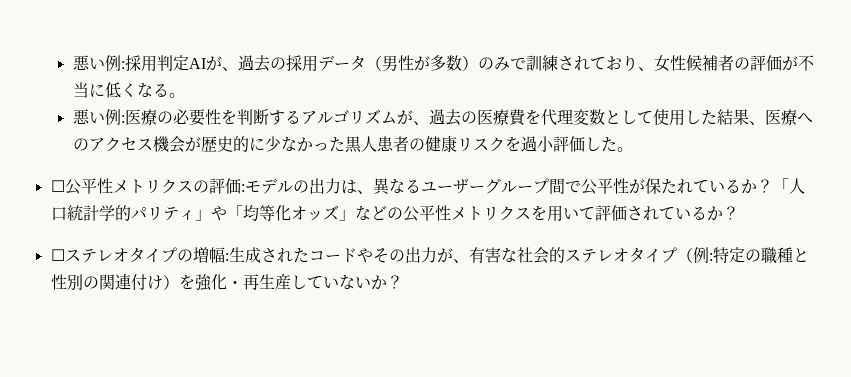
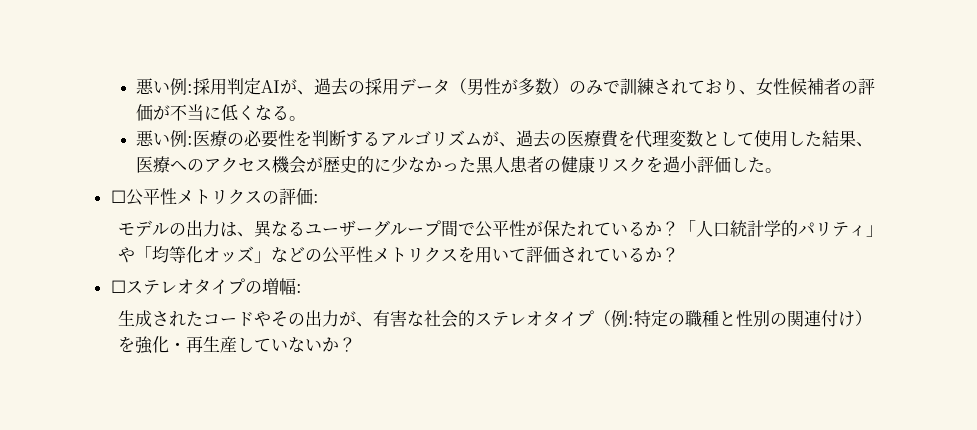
(245, 188) none -> (319, 198) //
(229, 257) none -> (302, 288) //

